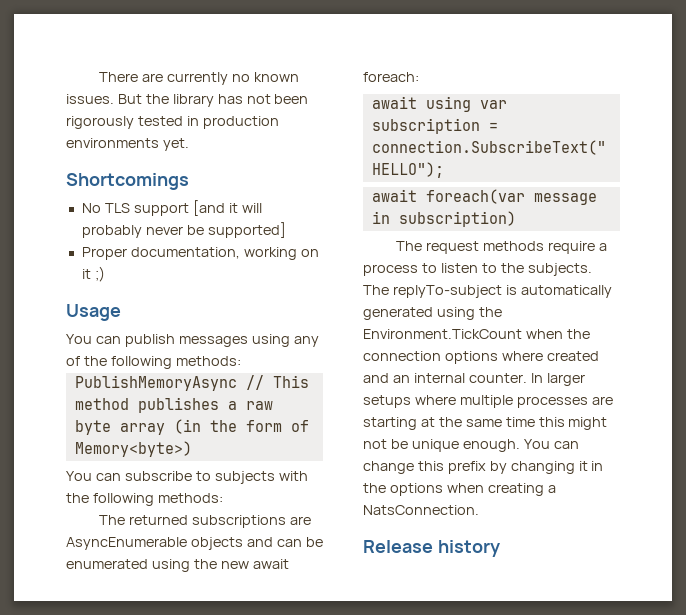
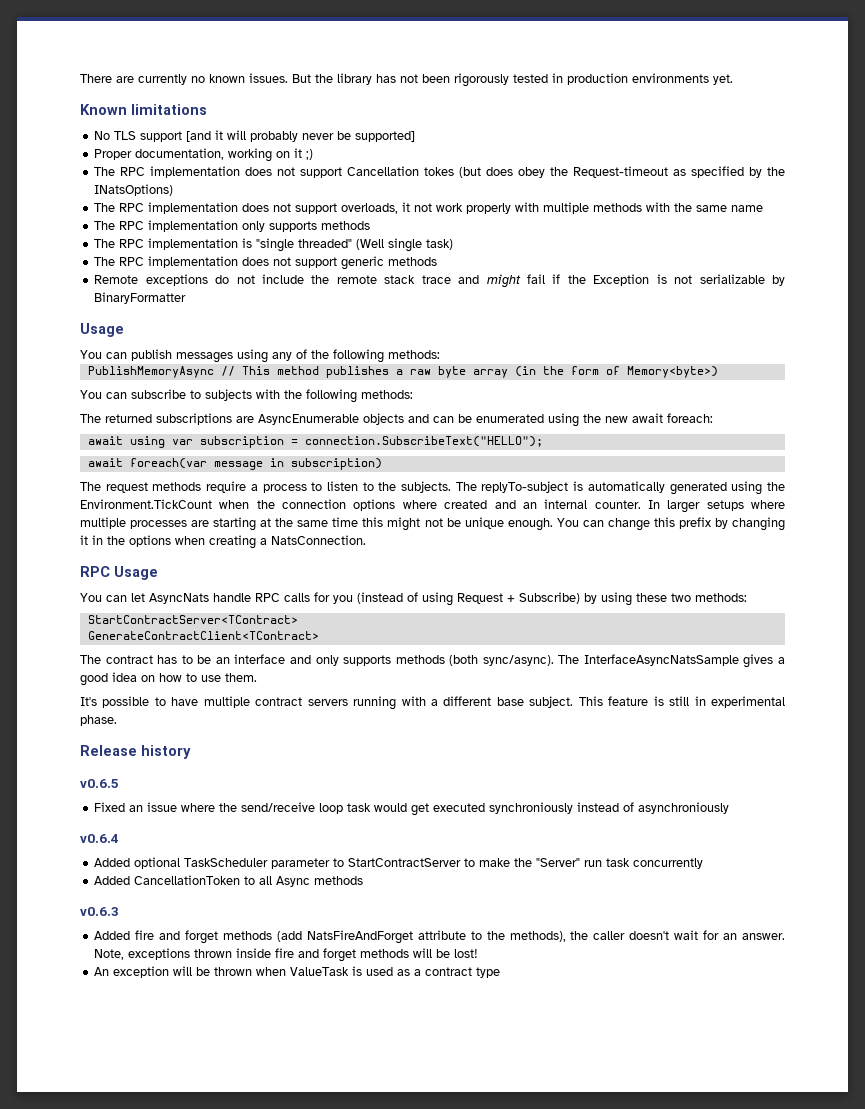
[66,173,189,190] Shortcomings -> [80,104,207,115] Known limitations
(105, 274) none -> [94,166,785,178] [94,184,174,196] [94,202,764,214] [94,220,371,232] [94,238,454,252] [94,256,438,270] [94,274,786,288] [94,292,187,304] // The RPC implementation does not support Cancellation tokes (but does obey the Request-timeout as specified by the INatsOptions) // The RPC implementation does not support overloads, it not work properly with multiple methods with the same name // The RPC implementation only supports methods // The RPC implementation is "single threaded" (Well single task) // The RPC implementation does not support generic methods // Remote exceptions do not include the remote stack trace and might fail if the Exception is not serializable by BinaryFormatter
[363,540,500,557] Release history -> [80,566,158,580] [80,592,747,606] [87,615,298,624] [87,631,319,640] [80,654,785,668] [80,672,257,686] [80,696,786,710] [80,715,117,726] [80,745,191,759] [80,779,119,788] [94,802,730,816] [80,834,119,843] [94,857,704,869] [94,875,364,887] [80,907,119,916] [94,930,785,944] [94,948,479,962] [94,966,501,978] RPC Usage // You can let AsyncNats handle RPC calls for you (instead of using Request + Subscribe) by using these two methods: // StartContractServer<TContract> // GenerateContractClient<TContract> // The contract has to be an interface and only supports methods (both sync/async). The InterfaceAsyncNatsSample gives a good idea on how to use them. // It's possible to have multiple contract servers running with a different base subject. This feature is still in experimental phase. // Release history // v0.6.5 // Fixed an issue where the send/receive loop task would get executed synchroniously instead of asynchroniously // v0.6.4 // Added optional TaskScheduler parameter to StartContractServer to make the "Server" run task concurrently // Added CancellationToken to all Async methods // v0.6.3 // Added fire and forget methods (add NatsFireAndForget attribute to the methods), the caller doesn't wait for an answer. Note, exceptions thrown inside fire and forget methods will be lost! // An exception will be thrown when ValueTask is used as a contract type

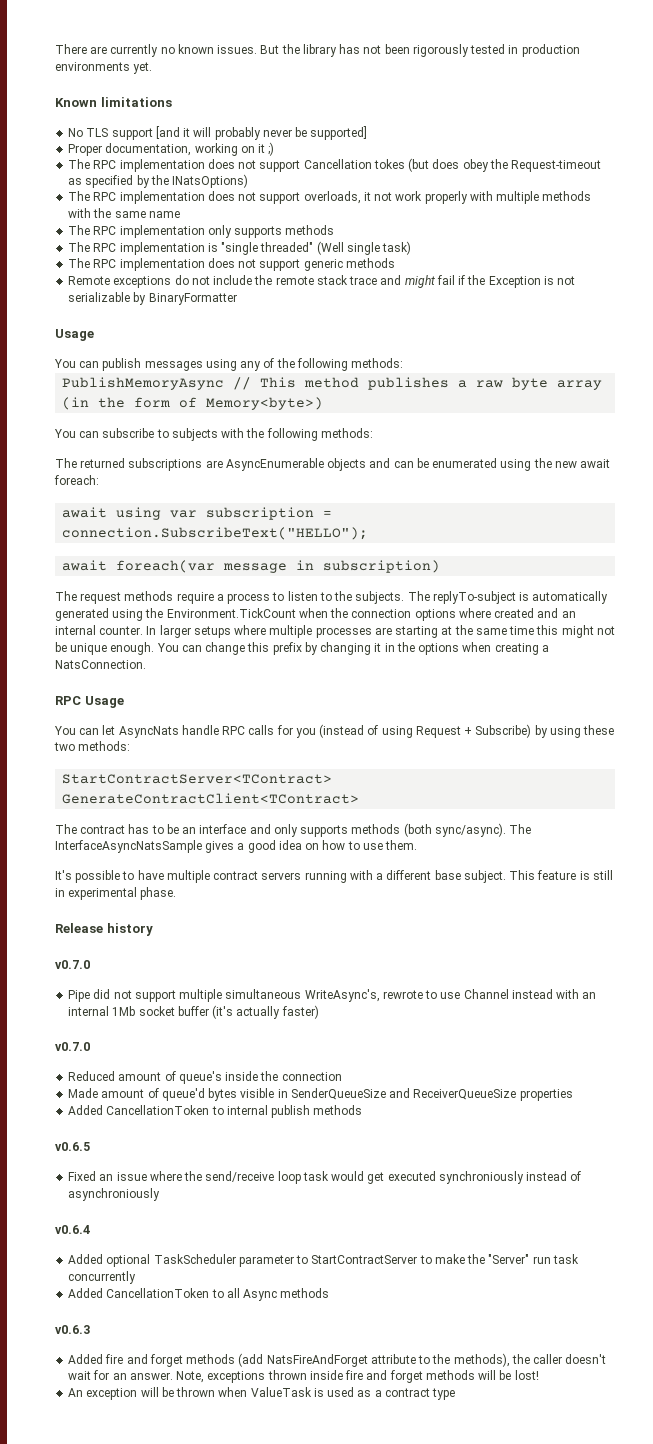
(191, 752) none -> [55,960,90,969] [68,989,597,1002] [68,1005,319,1019] [55,1042,90,1051] [68,1071,342,1084] [68,1088,573,1101] [68,1105,363,1118] // v0.7.0 // Pipe did not support multiple simultaneous WriteAsync's, rewrote to use Channel instead with an internal 1Mb socket buffer (it's actually faster) // v0.7.0 // Reduced amount of queue's inside the connection // Made amount of queue'd bytes visible in SenderQueueSize and ReceiverQueueSize properties // Added CancellationToken to internal publish methods

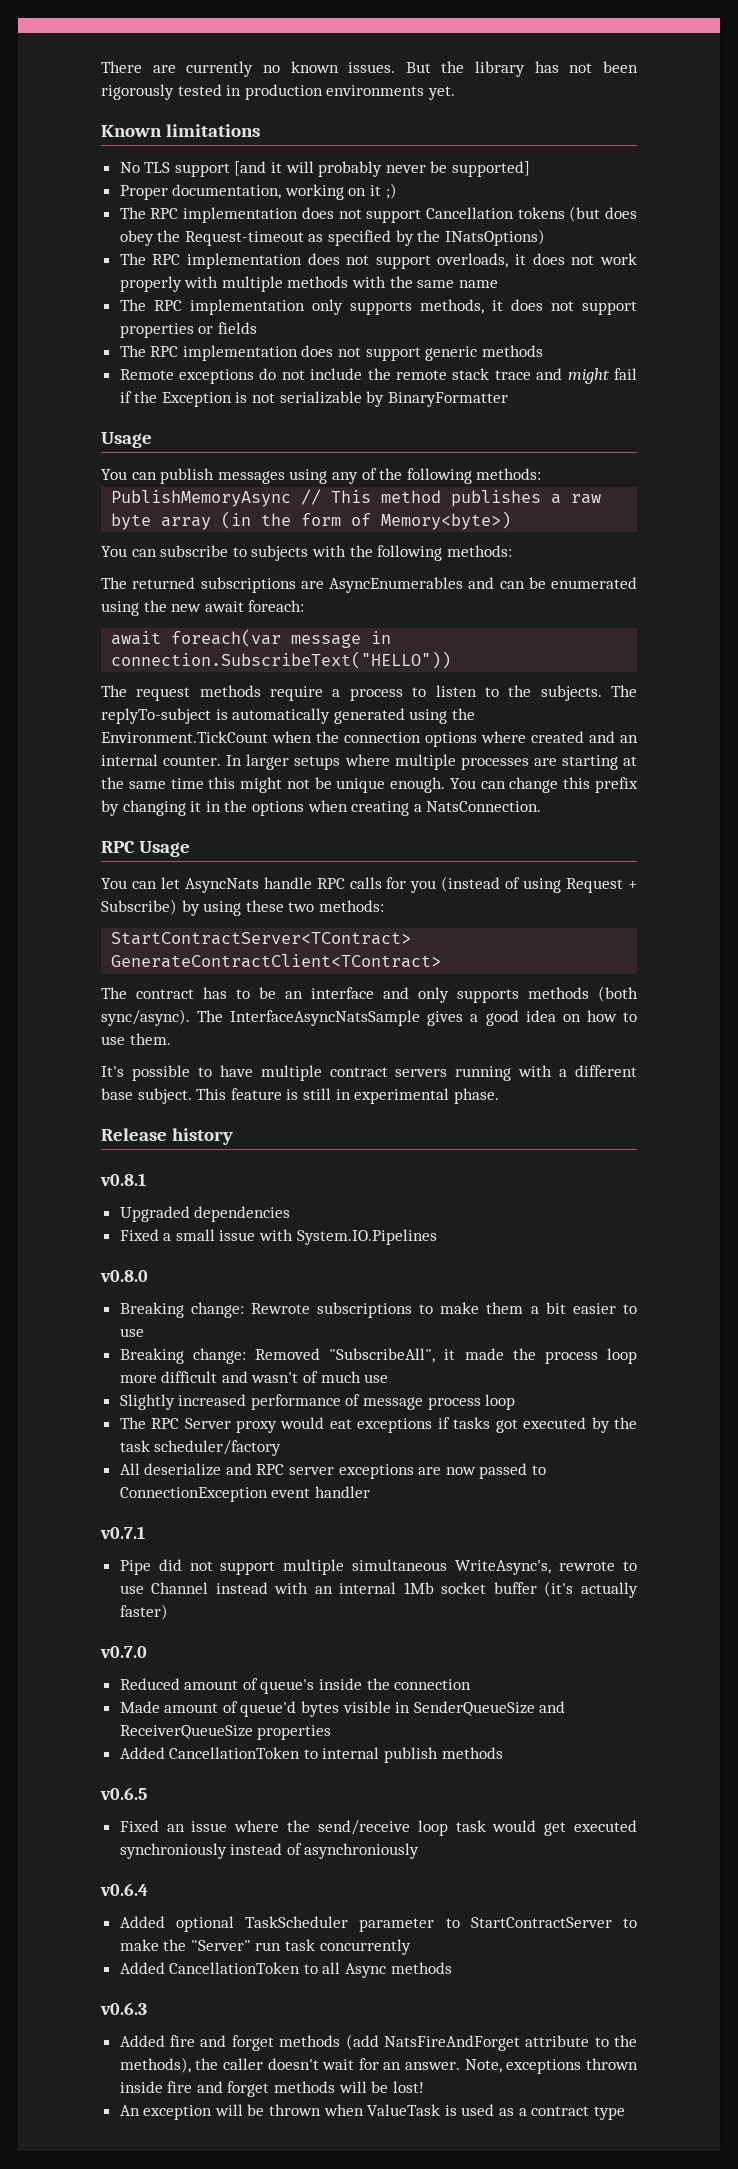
[373,159,405,169] tokes -> [517,207,565,219] tokens
(371, 196) none -> [532,253,565,265] does
[285,225,335,235] [68,241,412,255] methods // The RPC implementation is "single threaded" (Well single task) -> [419,299,637,315] [119,322,257,338] methods, it does not support properties or fields
[225,458,367,471] AsyncEnumerable objects -> [329,577,463,593] AsyncEnumerables
[62,507,333,520] [62,527,369,540] // await using var subscription = connection.SubscribeText("HELLO"); -> (305, 606) none
[323,560,441,573] subscription) -> [111,651,452,669] connection.SubscribeText("HELLO"))
[55,960,90,969] v0.7.0 -> [100,1173,146,1186] [119,1206,291,1222] [119,1229,437,1245] [100,1270,148,1282] [119,1302,637,1318] [119,1328,144,1337] [119,1348,637,1364] [119,1371,389,1383] [119,1394,516,1410] [119,1417,637,1433] [119,1440,282,1456] [119,1463,547,1479] [119,1486,370,1502] [100,1526,145,1539] v0.8.1 // Upgraded dependencies // Fixed a small issue with System.IO.Pipelines // v0.8.0 // Breaking change: Rewrote subscriptions to make them a bit easier to use // Breaking change: Removed "SubscribeAll", it made the process loop more difficult and wasn't of much use // Slightly increased performance of message process loop // The RPC Server proxy would eat exceptions if tasks got executed by the task scheduler/factory // All deserialize and RPC server exceptions are now passed to ConnectionException event handler // v0.7.1

